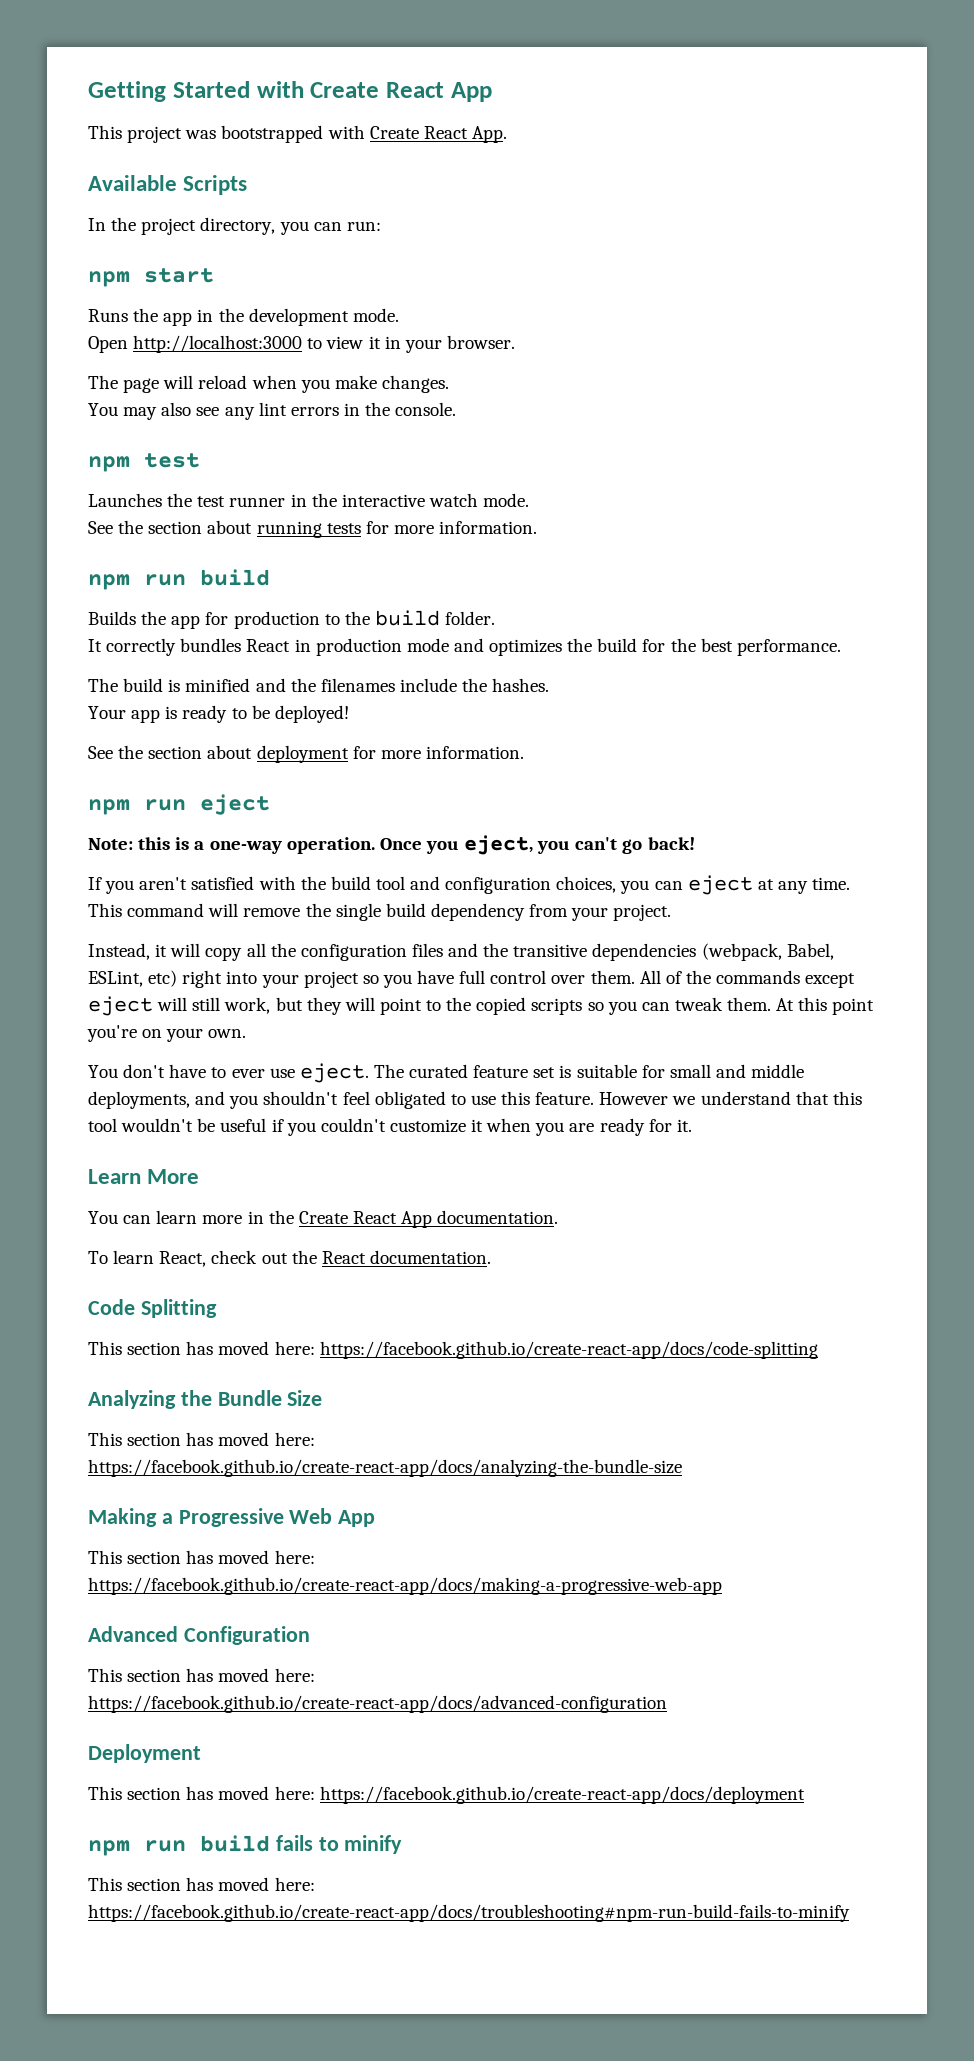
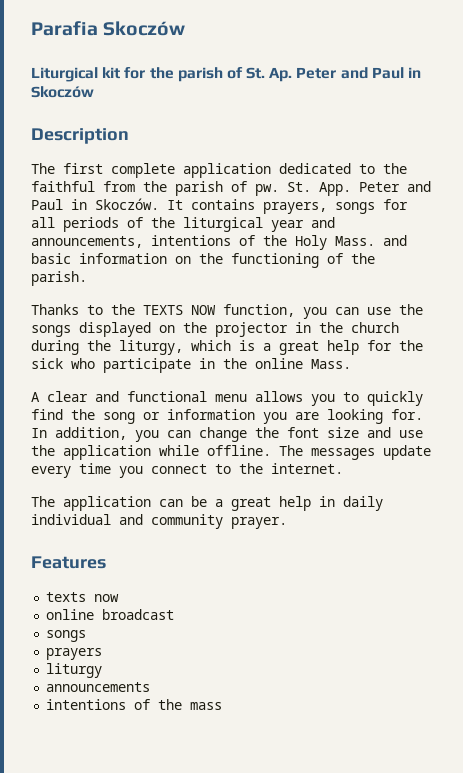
[88,81,492,102] [88,125,507,143] [88,175,248,195] [88,217,381,235] [88,268,214,287] [88,308,399,326] [88,335,515,353] [88,375,449,393] [88,402,457,420] [88,453,200,472] [88,493,530,507] [88,520,538,538] [88,569,270,590] [88,610,496,629] [88,638,841,656] [88,678,550,692] [88,705,349,723] [88,745,524,763] [88,794,270,815] [88,835,695,855] [88,875,851,895] [88,903,672,921] [88,943,834,961] [88,970,856,988] [88,996,875,1016] [87,1025,247,1042] [88,1063,805,1083] [88,1091,862,1109] [88,1118,692,1136] [88,1169,200,1184] [88,1210,559,1228] [88,1250,491,1267] [88,1299,217,1318] [88,1341,818,1359] [88,1390,323,1409] [88,1432,315,1446] [88,1459,682,1477] [88,1508,376,1527] [88,1550,315,1564] [88,1577,722,1595] [88,1626,310,1645] [88,1668,315,1682] [88,1695,667,1713] [88,1744,201,1763] [88,1786,805,1804] [88,1835,403,1856] [88,1877,315,1891] [88,1904,850,1922] Getting Started with Create React App // This project was bootstrapped with Create React App. // Available Scripts // In the project directory, you can run: // npm start // Runs the app in the development mode. // Open http://localhost:3000 to view it in your browser. // The page will reload when you make changes. // You may also see any lint errors in the console. // npm test // Launches the test runner in the interactive watch mode. // See the section about running tests for more information. // npm run build // Builds the app for production to the build folder. // It correctly bundles React in production mode and optimizes the build for the best performance. // The build is minified and the filenames include the hashes. // Your app is ready to be deployed! // See the section about deployment for more information. // npm run eject // Note: this is a one-way operation. Once you eject, you can't go back! // If you aren't satisfied with the build tool and configuration choices, you can eject at any time. This command will remove the single build dependency from your project. // Instead, it will copy all the configuration files and the transitive dependencies (webpack, Babel, ESLint, etc) right into your project so you have full control over them. All of the commands except eject will still work, but they will point to the copied scripts so you can tweak them. At this point you're on your own. // You don't have to ever use eject. The curated feature set is suitable for small and middle deployments, and you shouldn't feel obligated to use this feature. However we understand that this tool wouldn't be useful if you couldn't customize it when you are ready for it. // Learn More // You can learn more in the Create React App documentation. // To learn React, check out the React documentation. // Code Splitting // This section has moved here: https://facebook.github.io/create-react-app/docs/code-splitting // Analyzing the Bundle Size // This section has moved here: https://facebook.github.io/create-react-app/docs/analyzing-the-bundle-size // Making a Progressive Web App // This section has moved here: https://facebook.github.io/create-react-app/docs/making-a-progressive-web-app // Advanced Configuration // This section has moved here: https://facebook.github.io/create-react-app/docs/advanced-configuration // Deployment // This section has moved here: https://facebook.github.io/create-react-app/docs/deployment // npm run build fails to minify // This section has moved here: https://facebook.github.io/create-react-app/docs/troubleshooting#npm-run-build-fails-to-minify -> [31,21,186,36] [31,67,422,82] [31,86,94,98] [31,128,129,144] [31,163,407,178] [31,181,431,196] [31,198,408,214] [31,217,335,232] [31,235,407,250] [31,253,375,268] [31,271,87,286] [31,304,423,319] [31,322,399,337] [31,340,423,355] [31,358,351,373] [31,391,423,406] [31,409,423,424] [31,427,423,442] [31,445,431,460] [31,463,343,478] [31,496,383,511] [31,514,287,529] [31,556,106,569] [46,592,120,602] [46,609,175,620] [46,630,87,642] [46,648,103,660] [46,663,103,678] [46,682,151,692] [46,699,223,710] Parafia Skoczów // Liturgical kit for the parish of St. Ap. Peter and Paul in Skoczów // Description // The first complete application dedicated to the faithful from the parish of pw. St. App. Peter and Paul in Skoczów. It contains prayers, songs for all periods of the liturgical year and announcements, intentions of the Holy Mass. and basic information on the functioning of the parish. // Thanks to the TEXTS NOW function, you can use the songs displayed on the projector in the church during the liturgy, which is a great help for the sick who participate in the online Mass. // A clear and functional menu allows you to quickly find the song or information you are looking for. In addition, you can change the font size and use the application while offline. The messages update every time you connect to the internet. // The application can be a great help in daily individual and community prayer. // Features // texts now // online broadcast // songs // prayers // liturgy // announcements // intentions of the mass

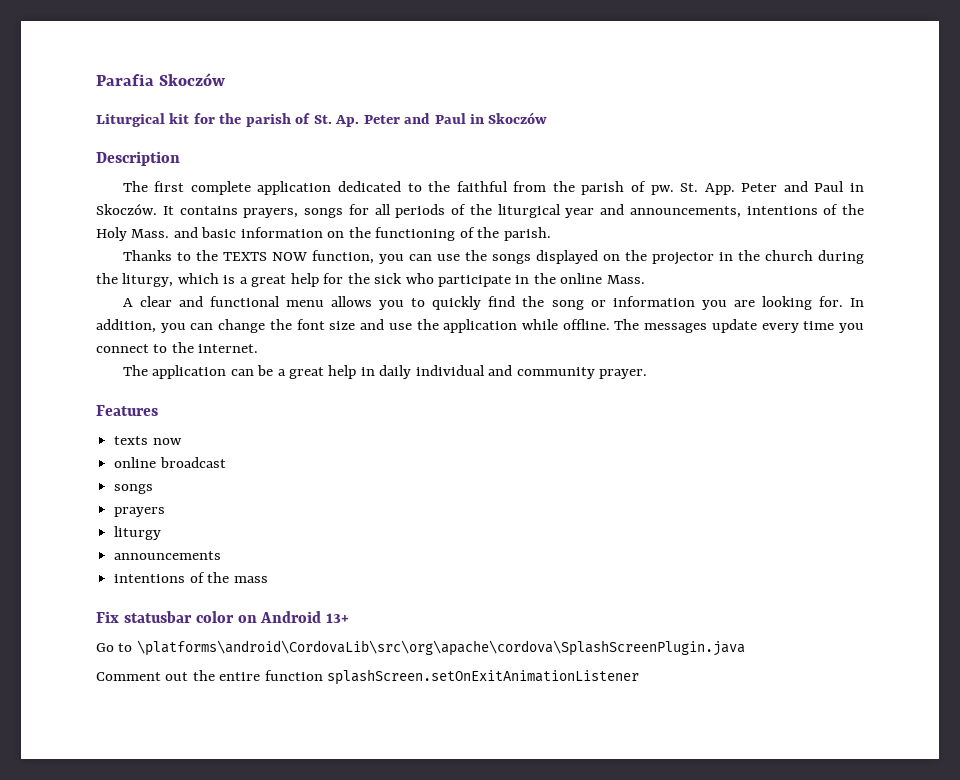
(223, 706) none -> [96,611,350,623] [96,640,745,656] [96,669,640,685] // Fix statusbar color on Android 13+ // Go to \platforms\android\CordovaLib\src\org\apache\cordova\SplashScreenPlugin.java // Comment out the entire function splashScreen.setOnExitAnimationListener

